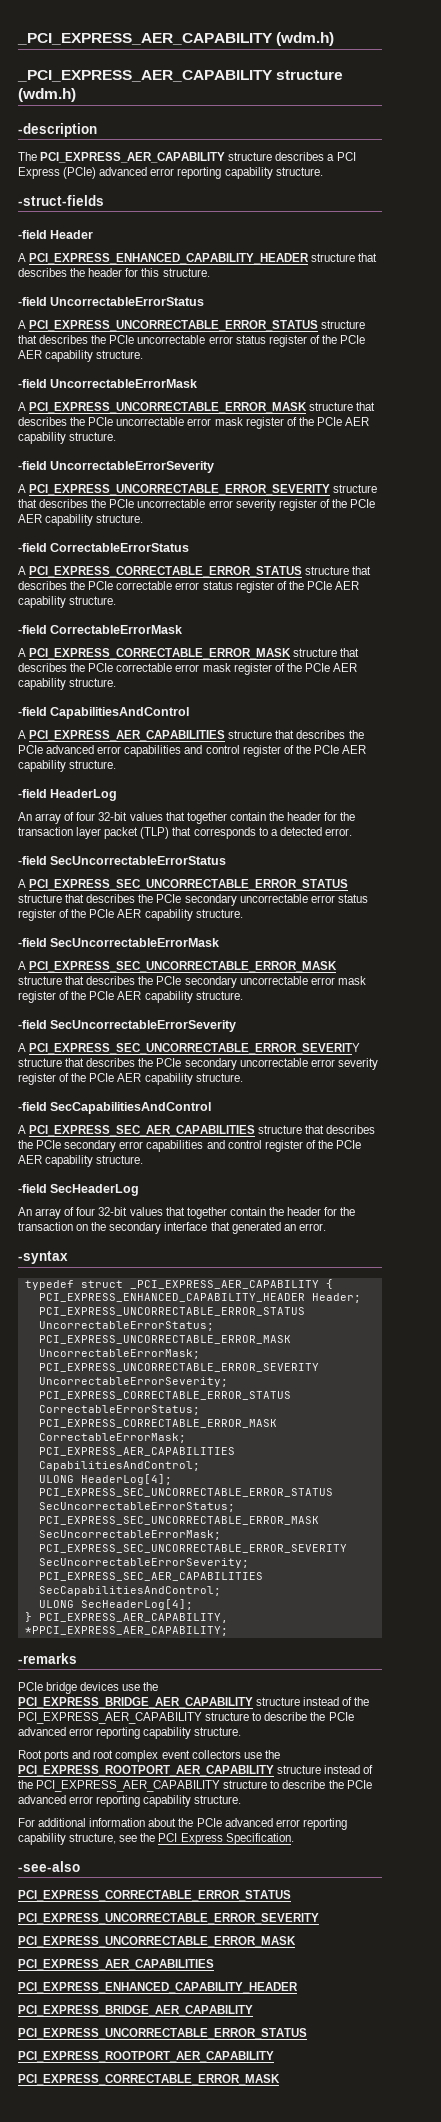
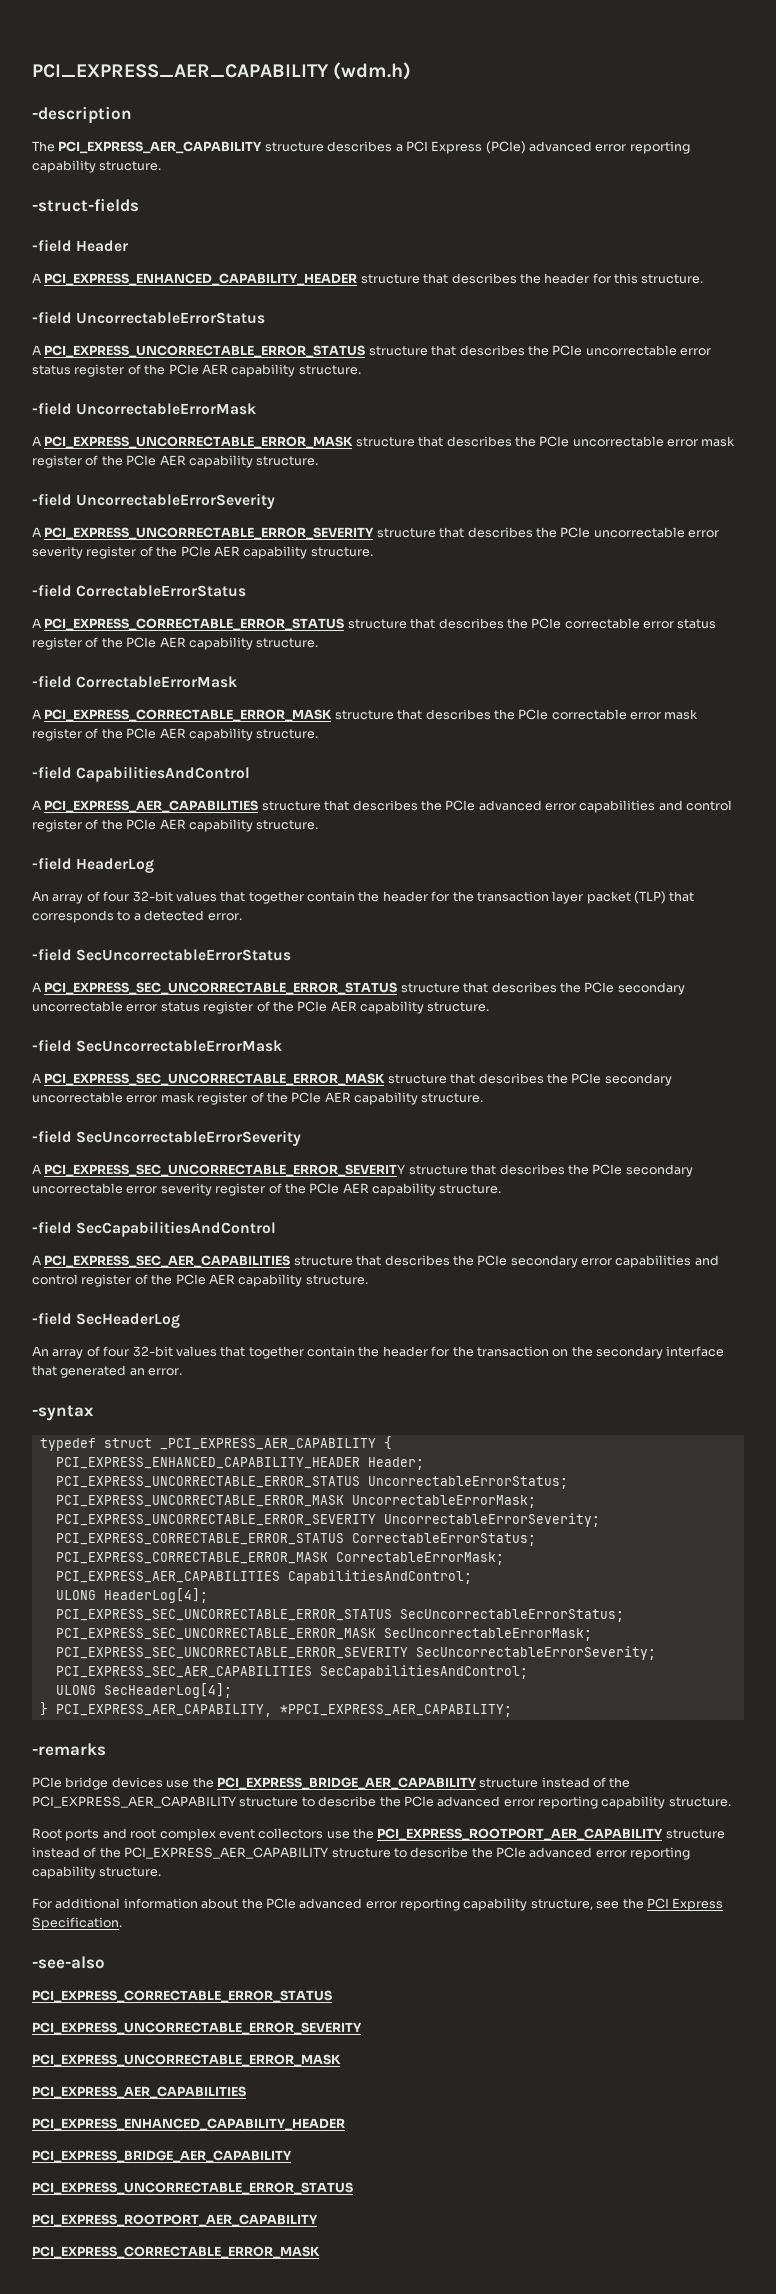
[17,32,335,46] [17,70,344,82] _PCI_EXPRESS_AER_CAPABILITY (wdm.h) // _PCI_EXPRESS_AER_CAPABILITY structure -> [32,64,329,78] PCI_EXPRESS_AER_CAPABILITY

